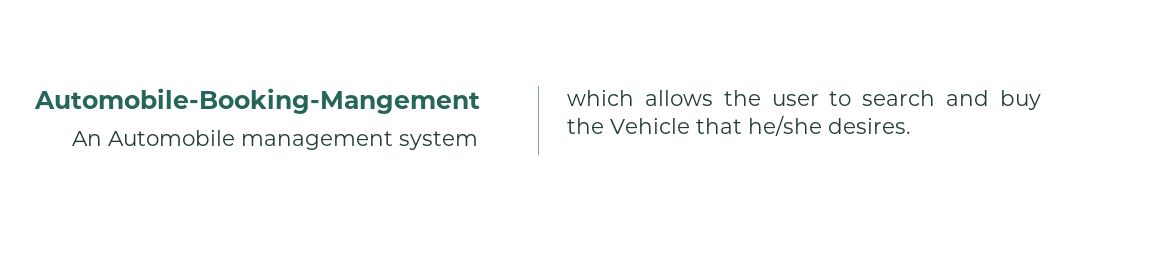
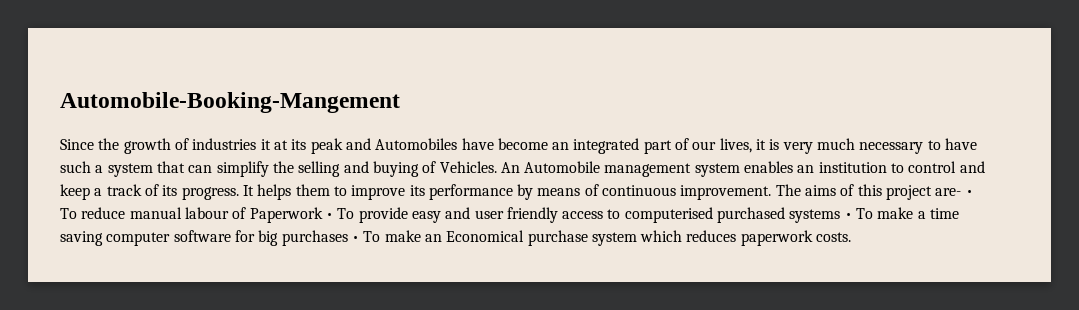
[71,130,478,150] [567,90,1041,110] [567,115,911,136] An Automobile management system which allows the user to search and buy the Vehicle that he/she desires. -> [60,138,978,154] [60,161,985,177] [60,184,973,200] [60,207,960,223] [60,230,852,246] Since the growth of industries it at its peak and Automobiles have become an integrated part of our lives, it is very much necessary to have such a system that can simplify the selling and buying of Vehicles. An Automobile management system enables an institution to control and keep a track of its progress. It helps them to improve its performance by means of continuous improvement. The aims of this project are- • To reduce manual labour of Paperwork • To provide easy and user friendly access to computerised purchased systems • To make a time saving computer software for big purchases • To make an Economical purchase system which reduces paperwork costs.

